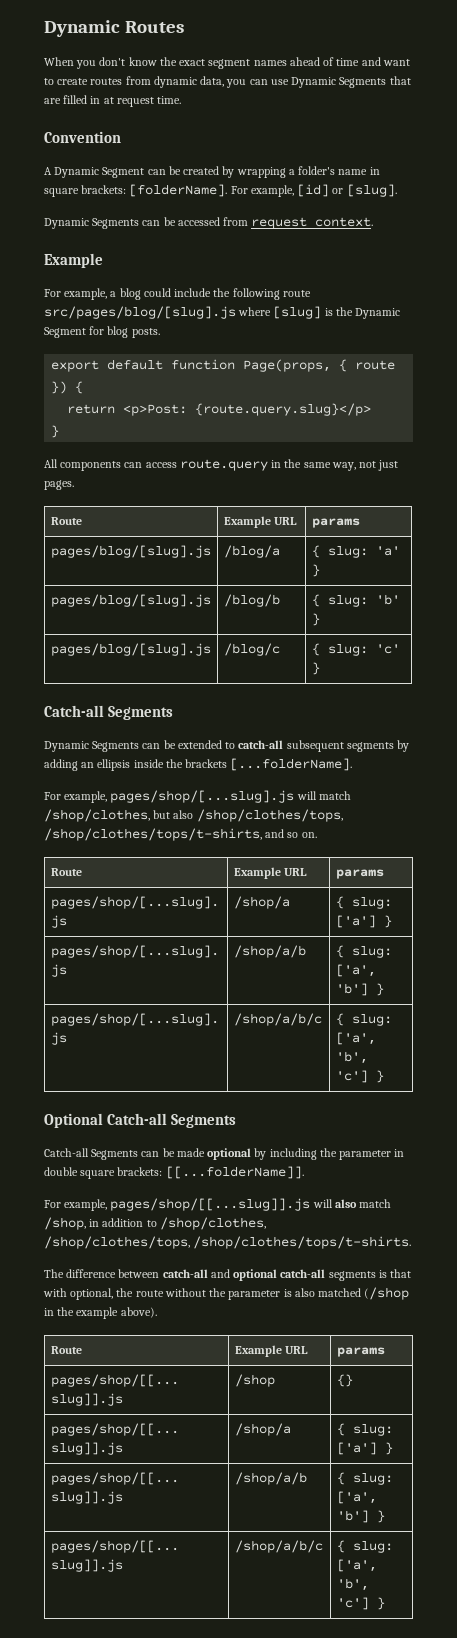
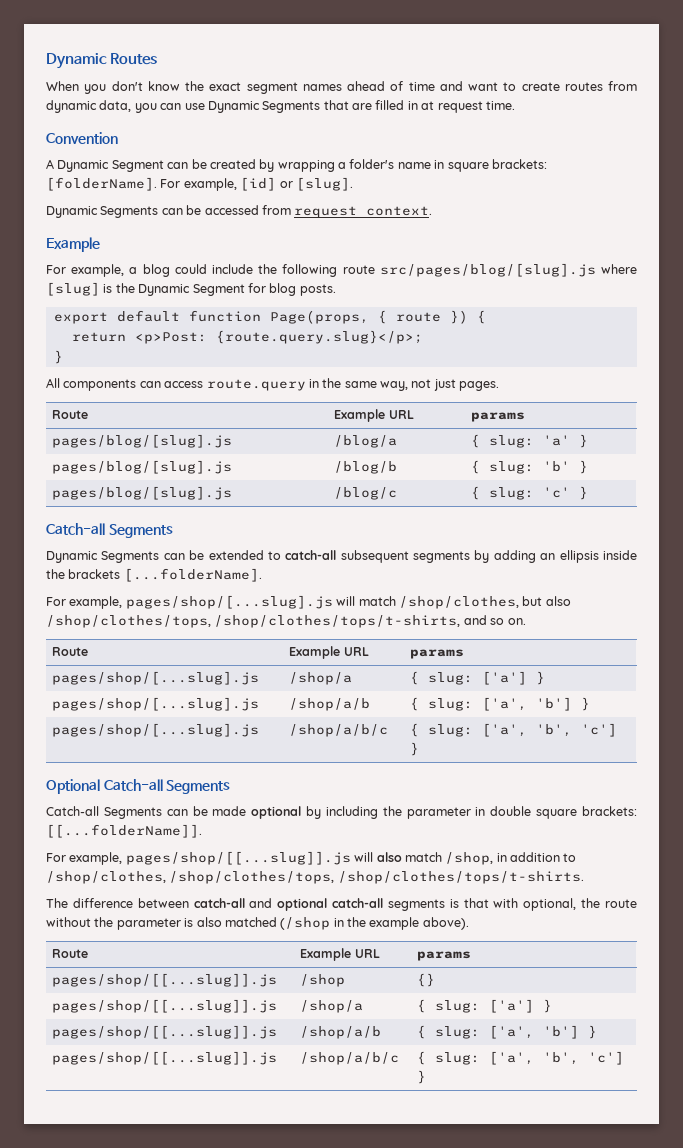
[195,403,372,416] {route.query.slug}</p> -> [215,330,423,344] {route.query.slug}</p>;

